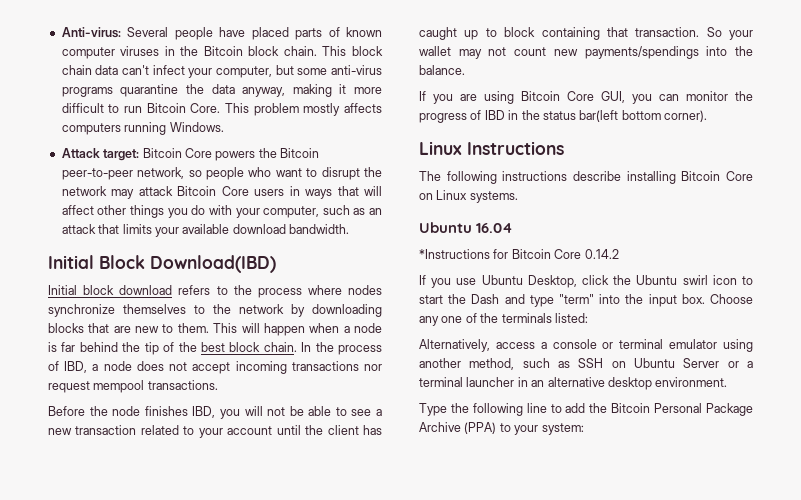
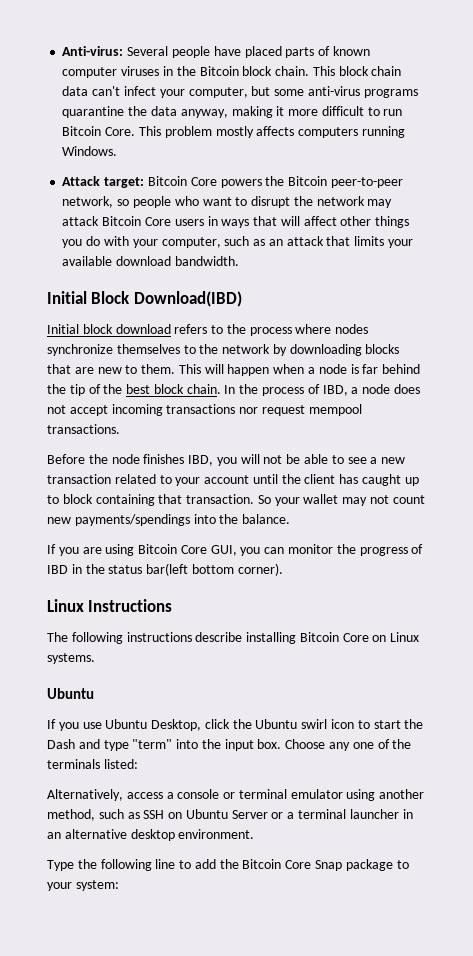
[476,223,514,233] [419,249,619,259] 16.04 // *Instructions for Bitcoin Core 0.14.2 -> (94, 693) none
[654,403,753,416] [419,422,497,434] Personal Package Archive (PPA) -> [285,859,393,871] Core Snap package

